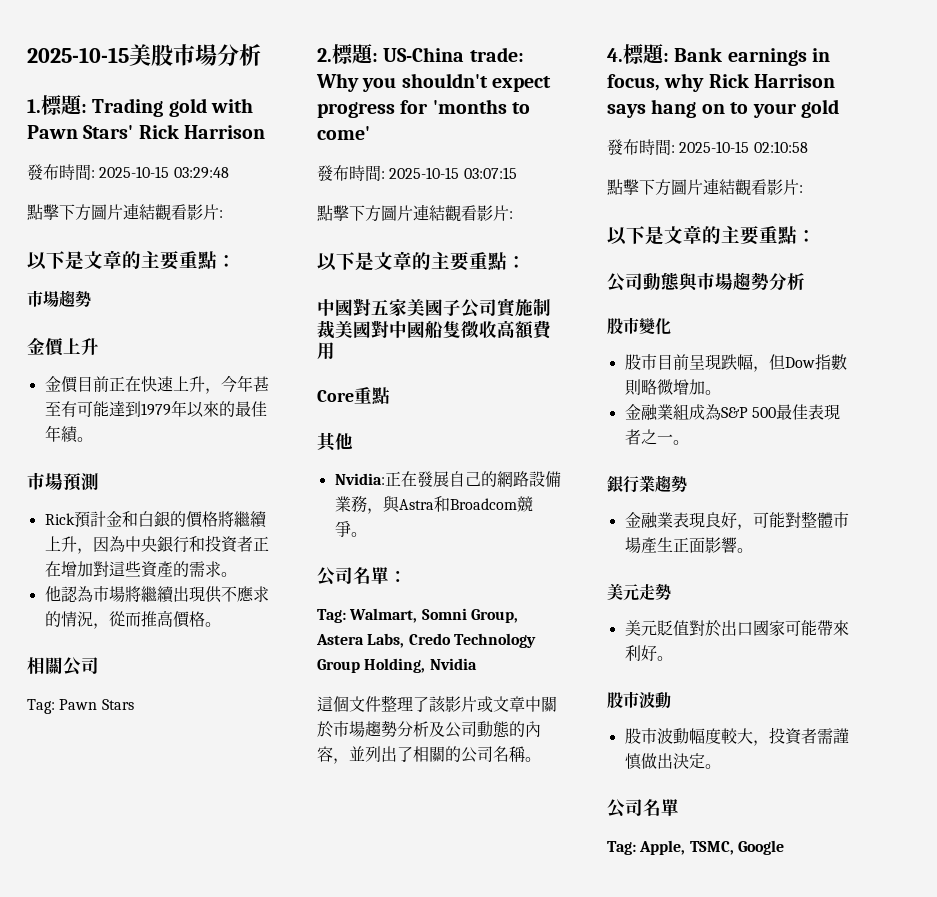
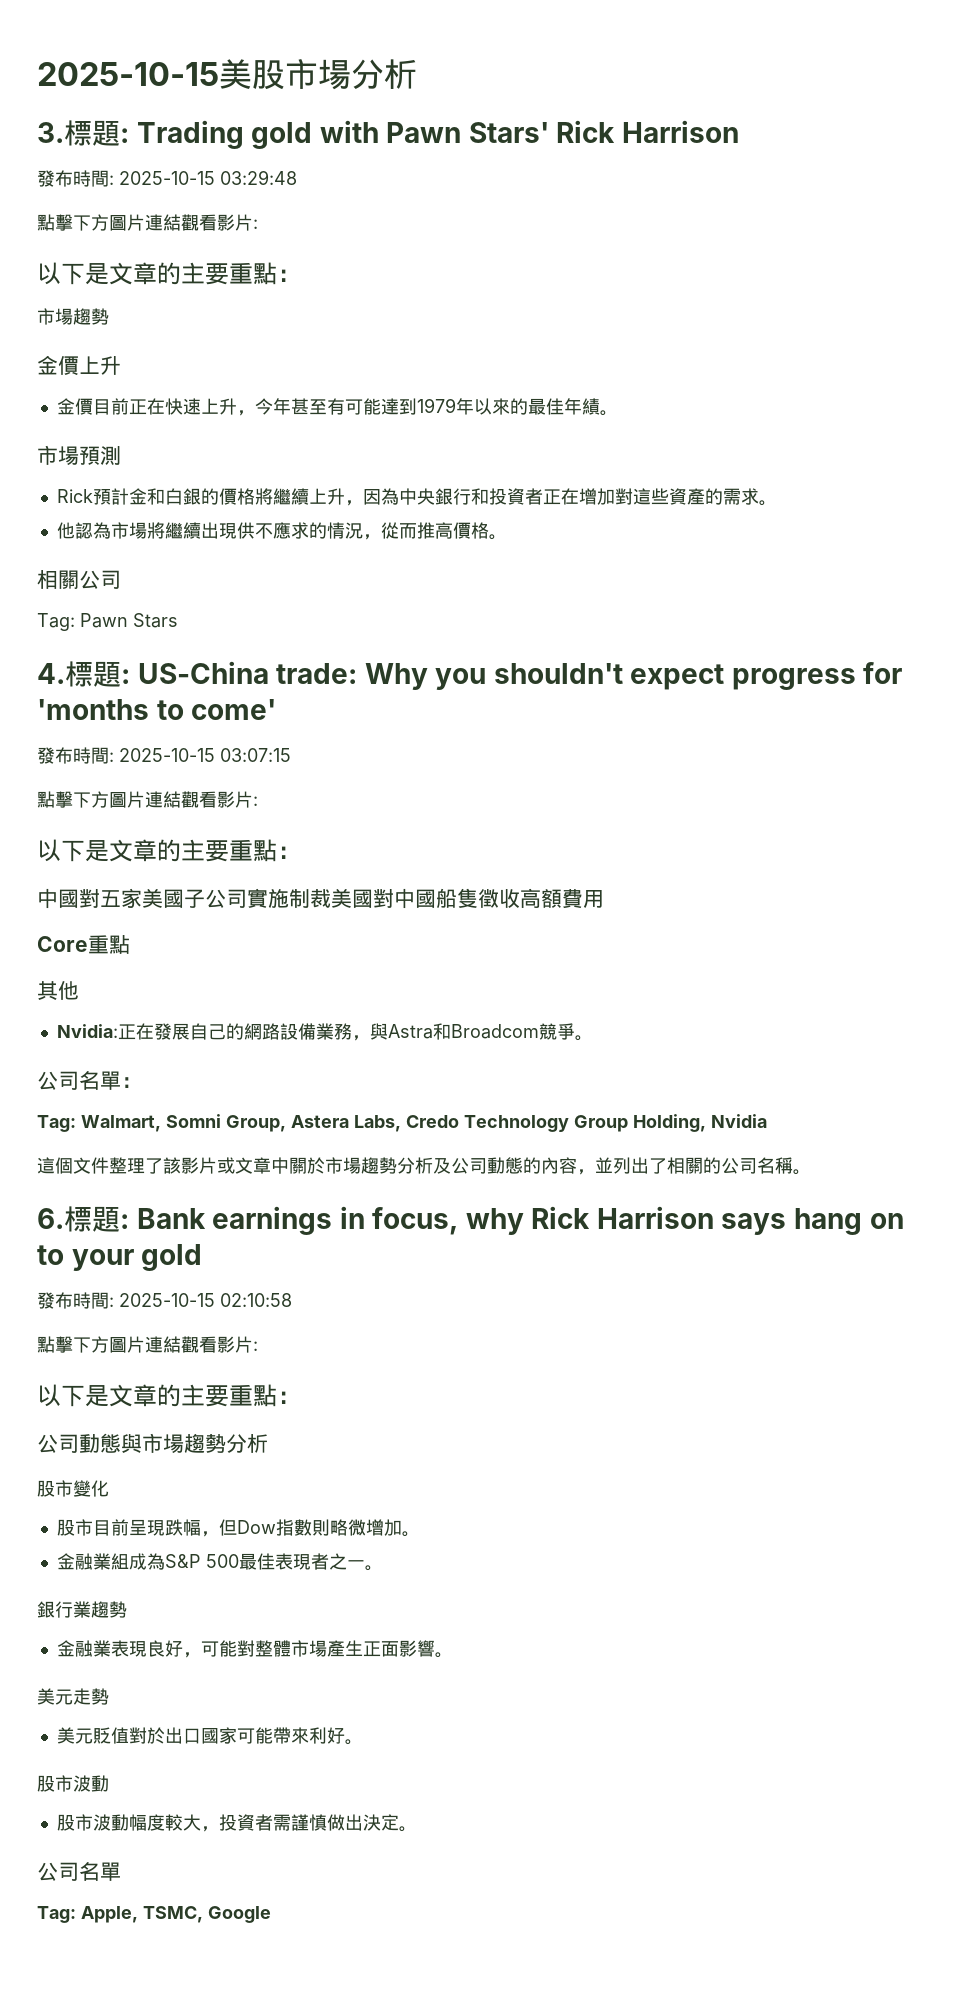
[27,99,41,113] 1. -> [37,122,64,143] 3.
[317,48,332,62] 2. -> [37,663,65,684] 4.
[607,48,623,62] 4. -> [37,1208,64,1229] 6.

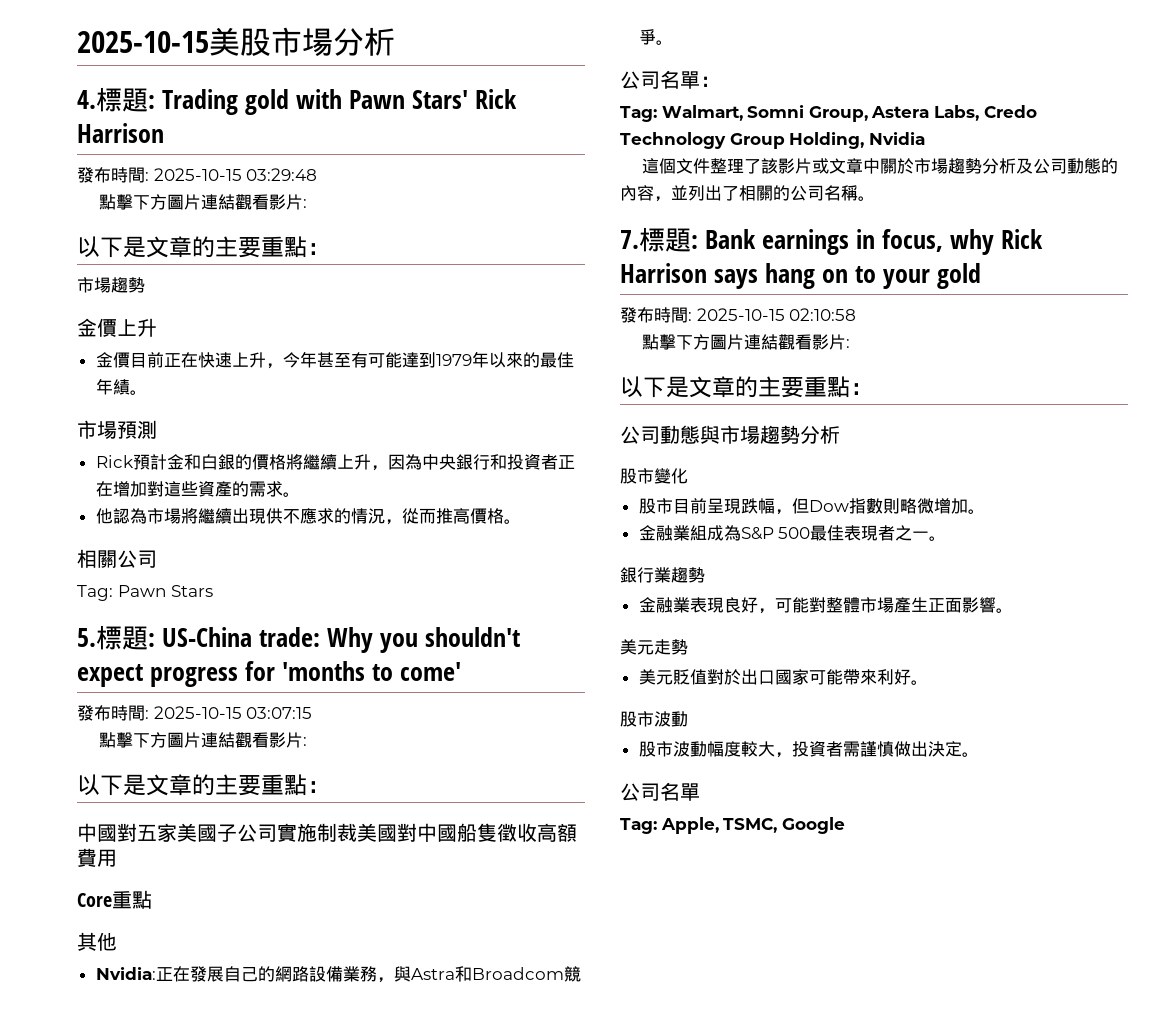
[37,122,64,143] 3. -> [77,90,96,109] 4.
[37,663,65,684] 4. -> [77,628,96,647] 5.
[37,1208,64,1229] 6. -> [620,230,639,249] 7.

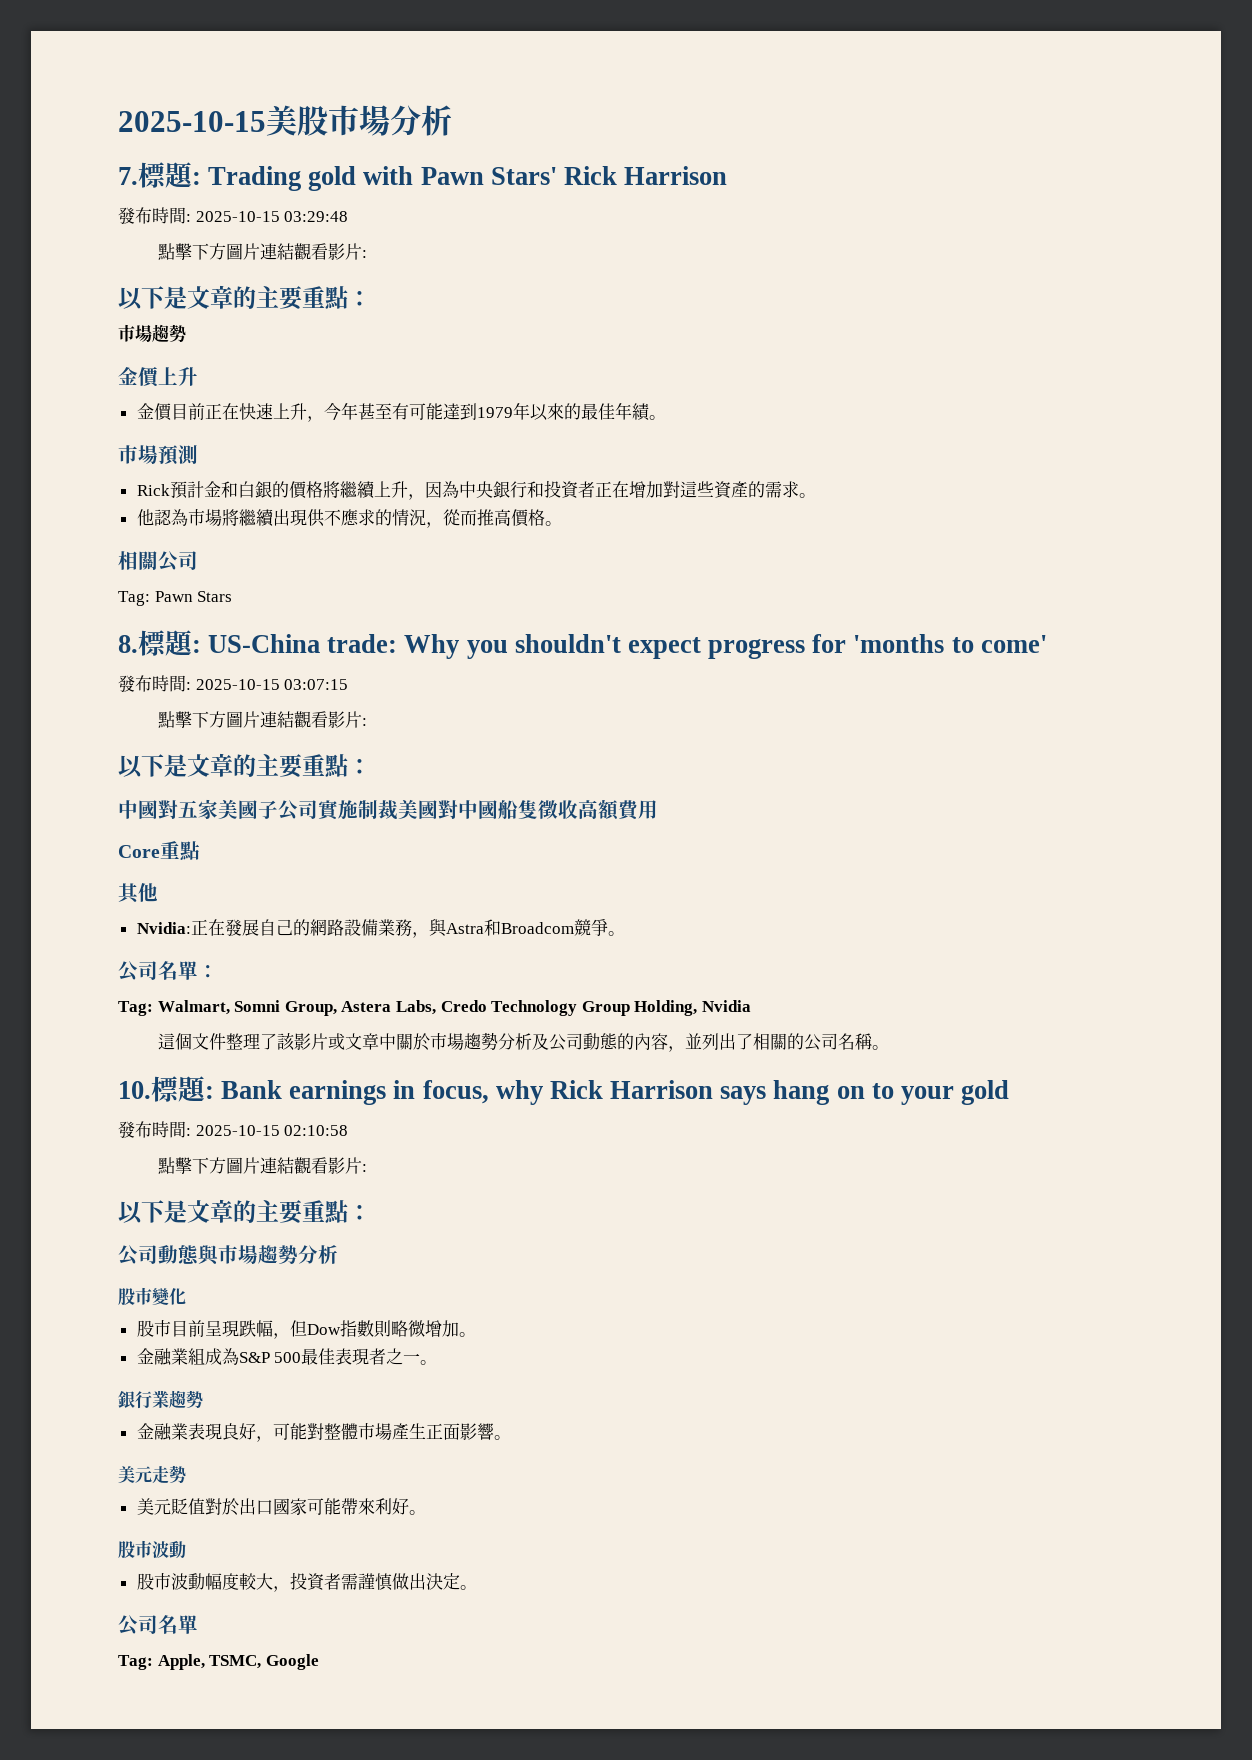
[77,90,96,109] 4. -> [118,167,138,185] 7.
[77,628,96,647] 5. -> [118,635,138,653] 8.
[620,230,639,249] 7. -> [118,1081,151,1099] 10.

